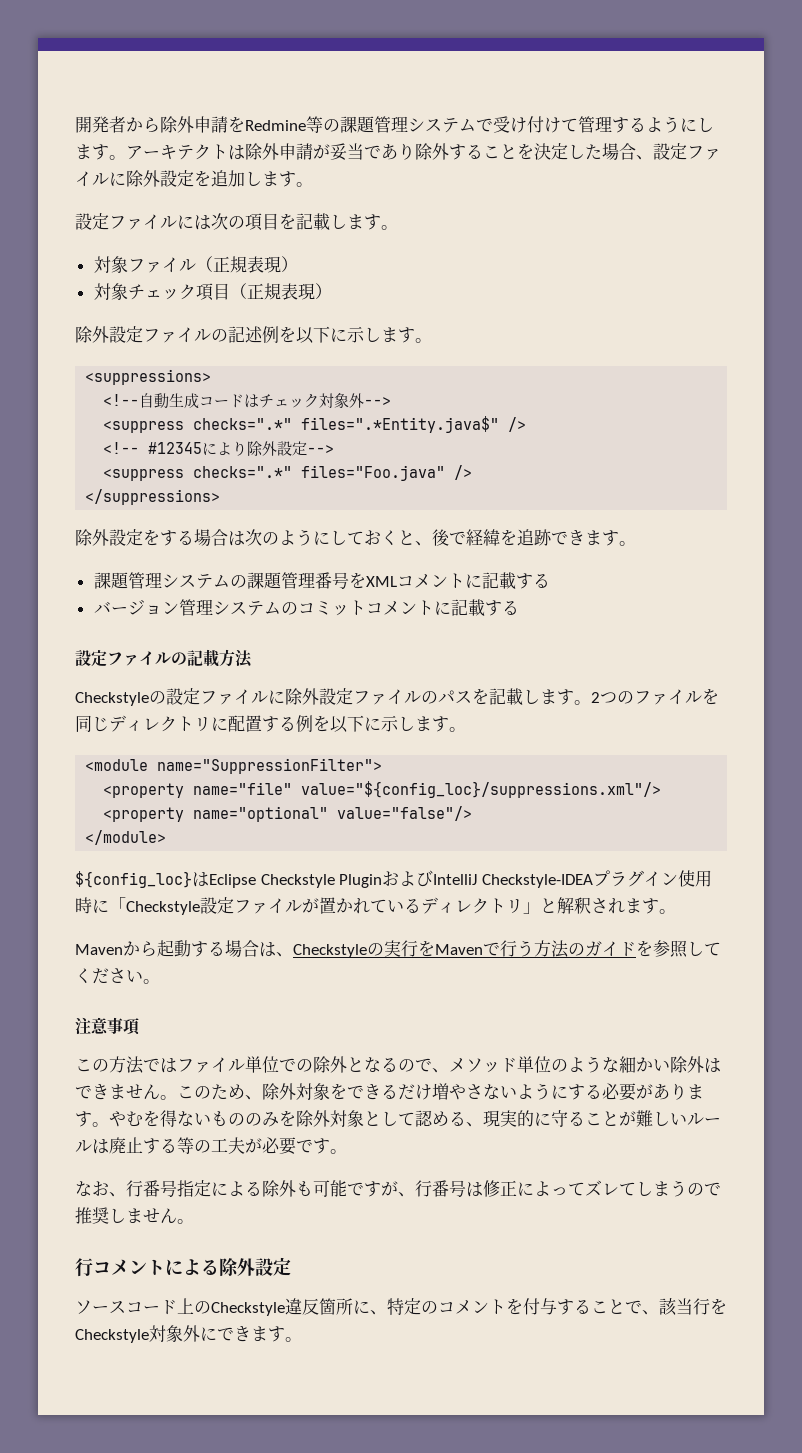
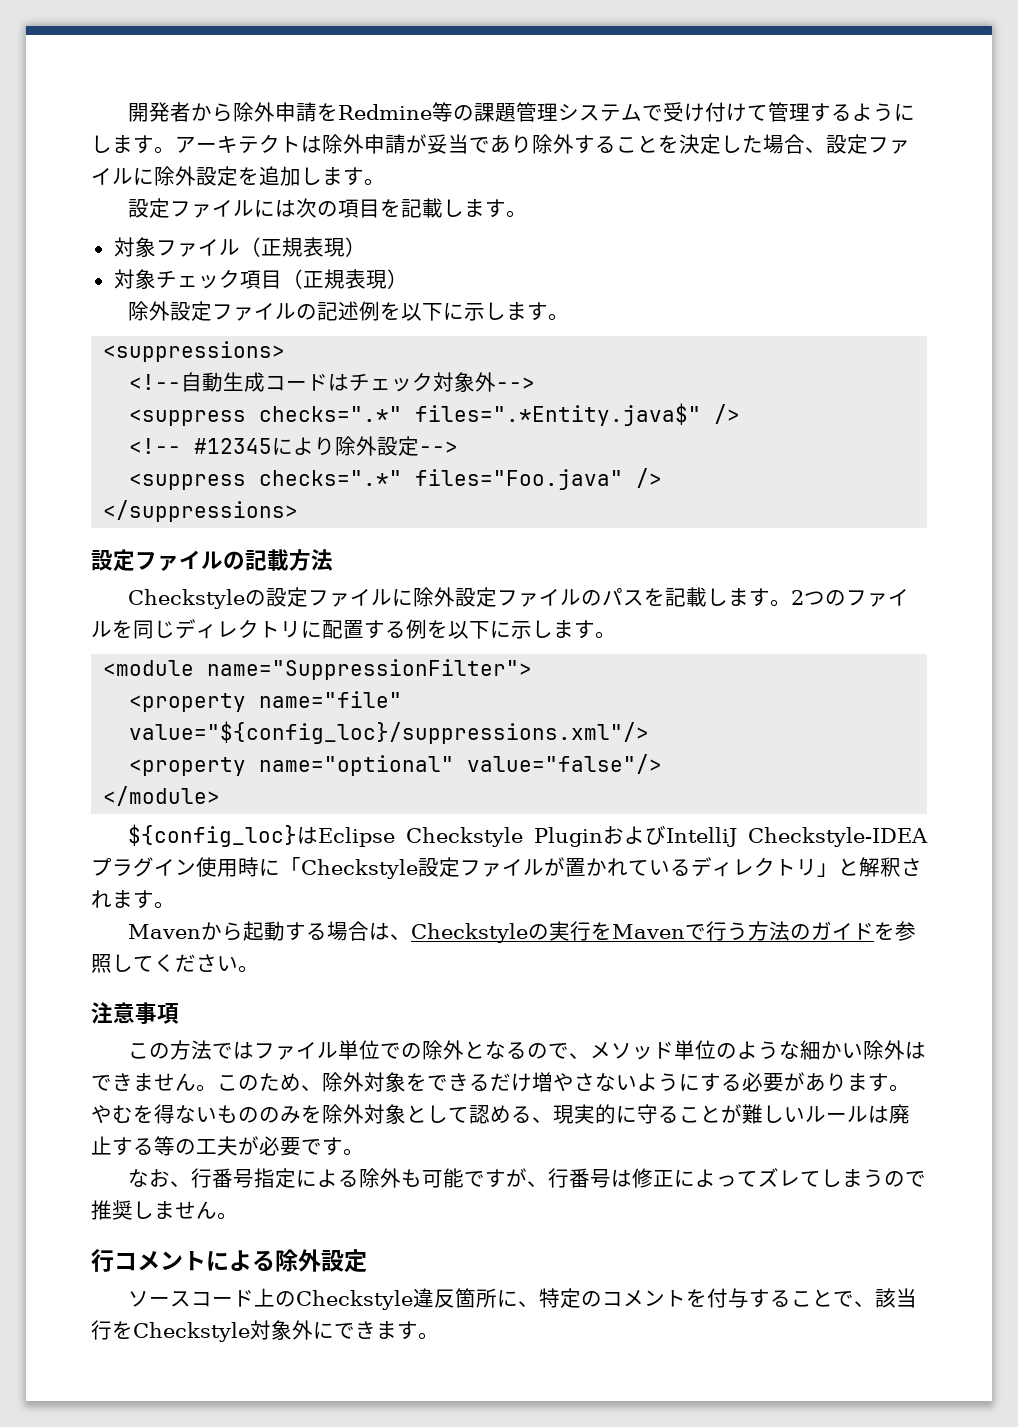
[75,529,636,546] [93,572,550,590] [93,599,519,617] // 除外設定をする場合は次のようにしておくと、後で経緯を追跡できます。 // 課題管理システムの課題管理番号をXMLコメントに記載する // バージョン管理システムのコミットコメントに記載する -> (299, 511) none

